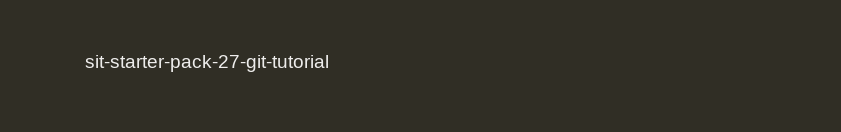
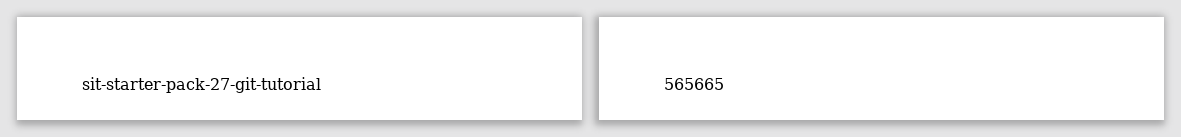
(329, 63) none -> [664,78,724,90] // 565665

